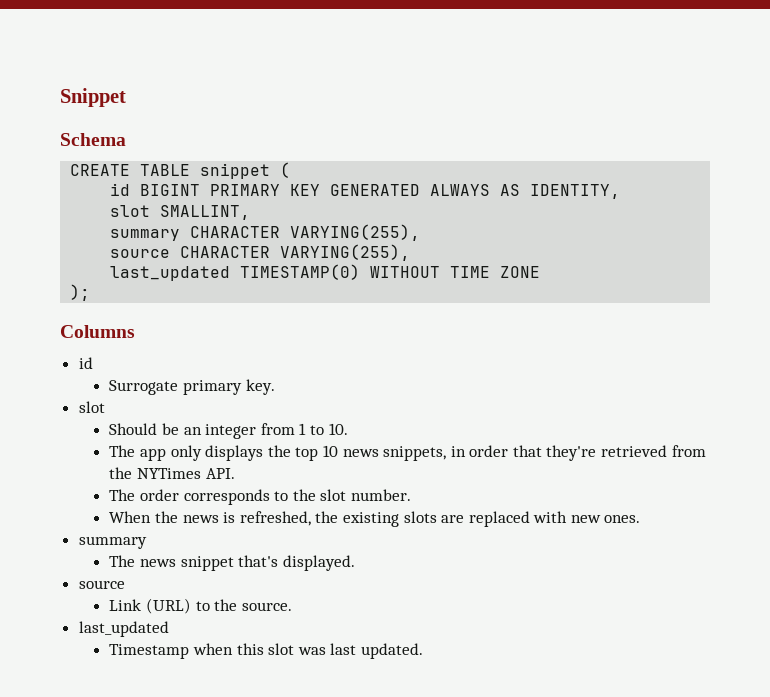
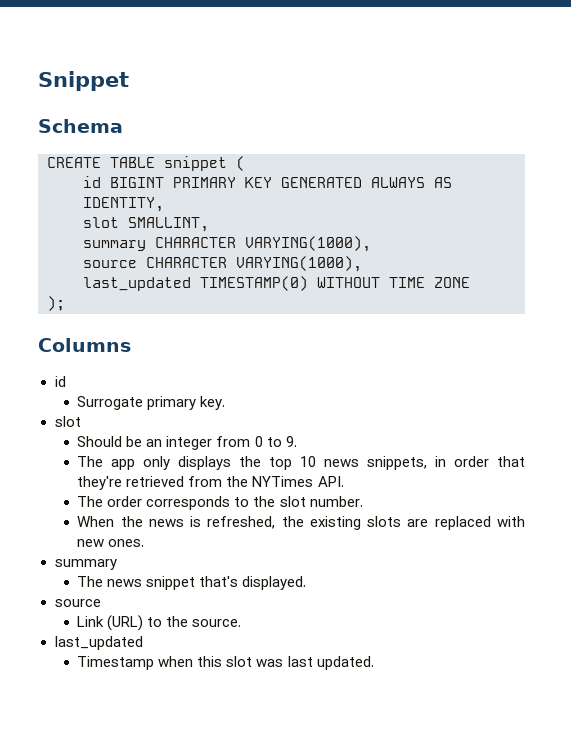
[290,224,421,241] VARYING(255), -> [245,236,371,252] VARYING(1000),
[280,244,411,261] VARYING(255), -> [236,256,362,272] VARYING(1000),
[299,423,348,435] 1 to 10. -> [254,436,297,447] 0 to 9.

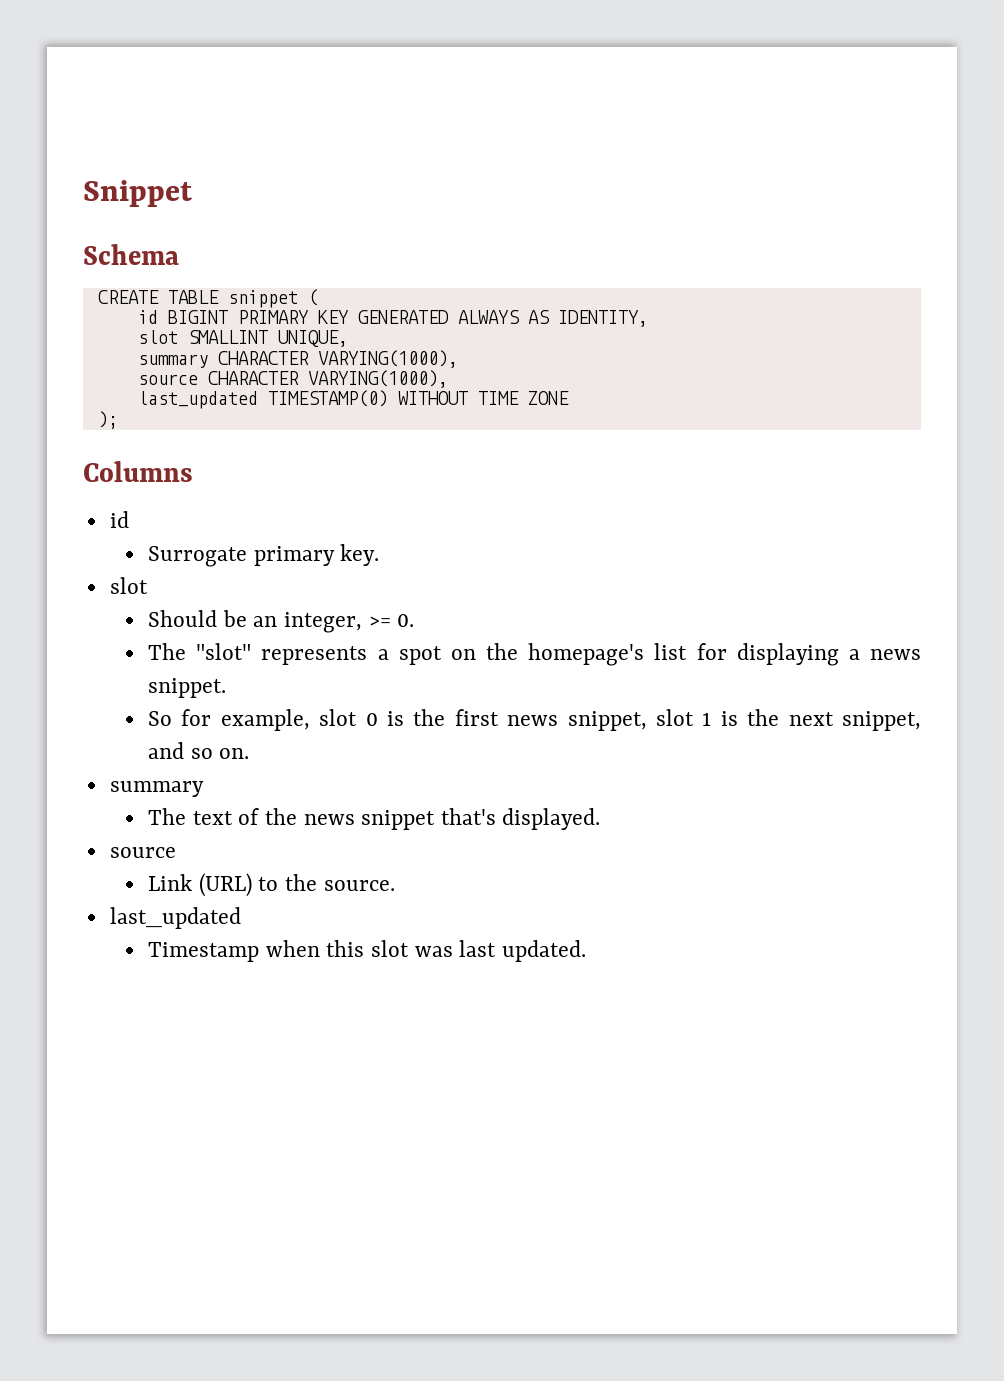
[128,217,209,232] SMALLINT, -> [187,330,348,347] SMALLINT UNIQUE,
[166,436,297,450] [77,456,525,470] [77,476,344,490] [77,496,363,510] [77,516,526,530] [77,539,145,547] integer from 0 to 9. // The app only displays the top 10 news snippets, in order that they're retrieved from the NYTimes API. // The order corresponds to the slot number. // When the news is refreshed, the existing slots are replaced with new ones. -> [283,612,415,633] [148,643,922,666] [148,678,227,698] [148,709,921,731] [148,742,250,759] integer, >= 0. // The "slot" represents a spot on the homepage's list for displaying a news snippet. // So for example, slot 0 is the first news snippet, slot 1 is the next snippet, and so on.
(104, 581) none -> [192,808,297,825] text of the

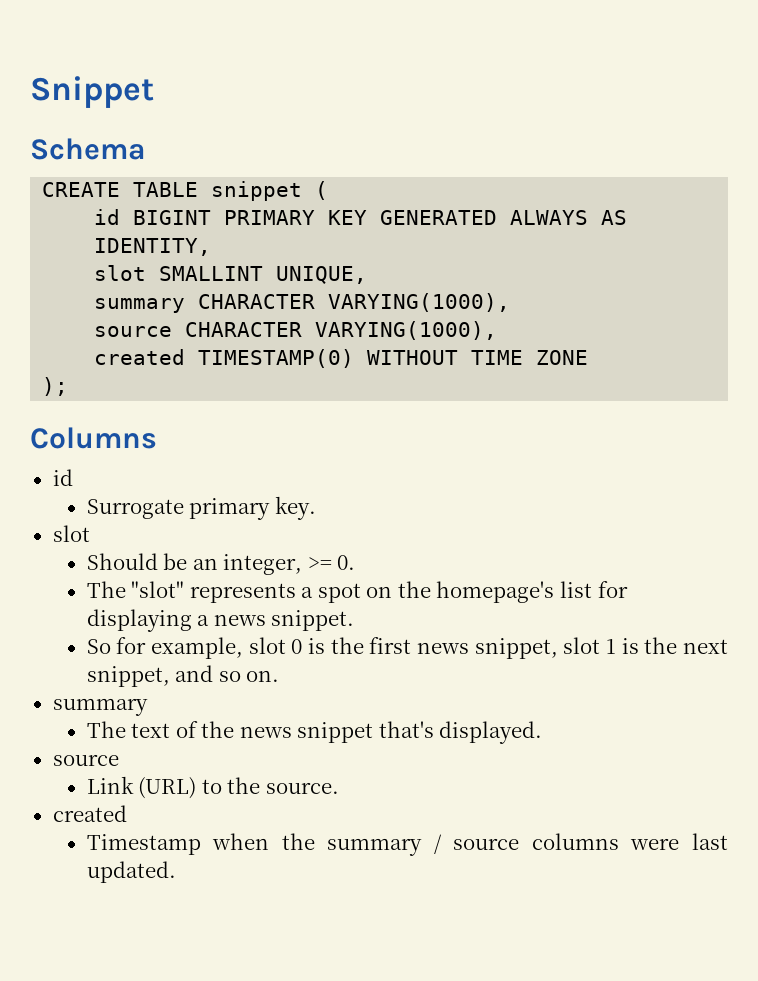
[137,391,258,409] last_updated -> [94,349,186,365] created
[109,907,241,929] last_updated -> [52,805,127,822] created
[326,940,453,957] this slot was -> [281,833,680,856] the summary / source columns were

